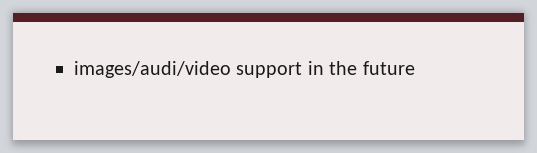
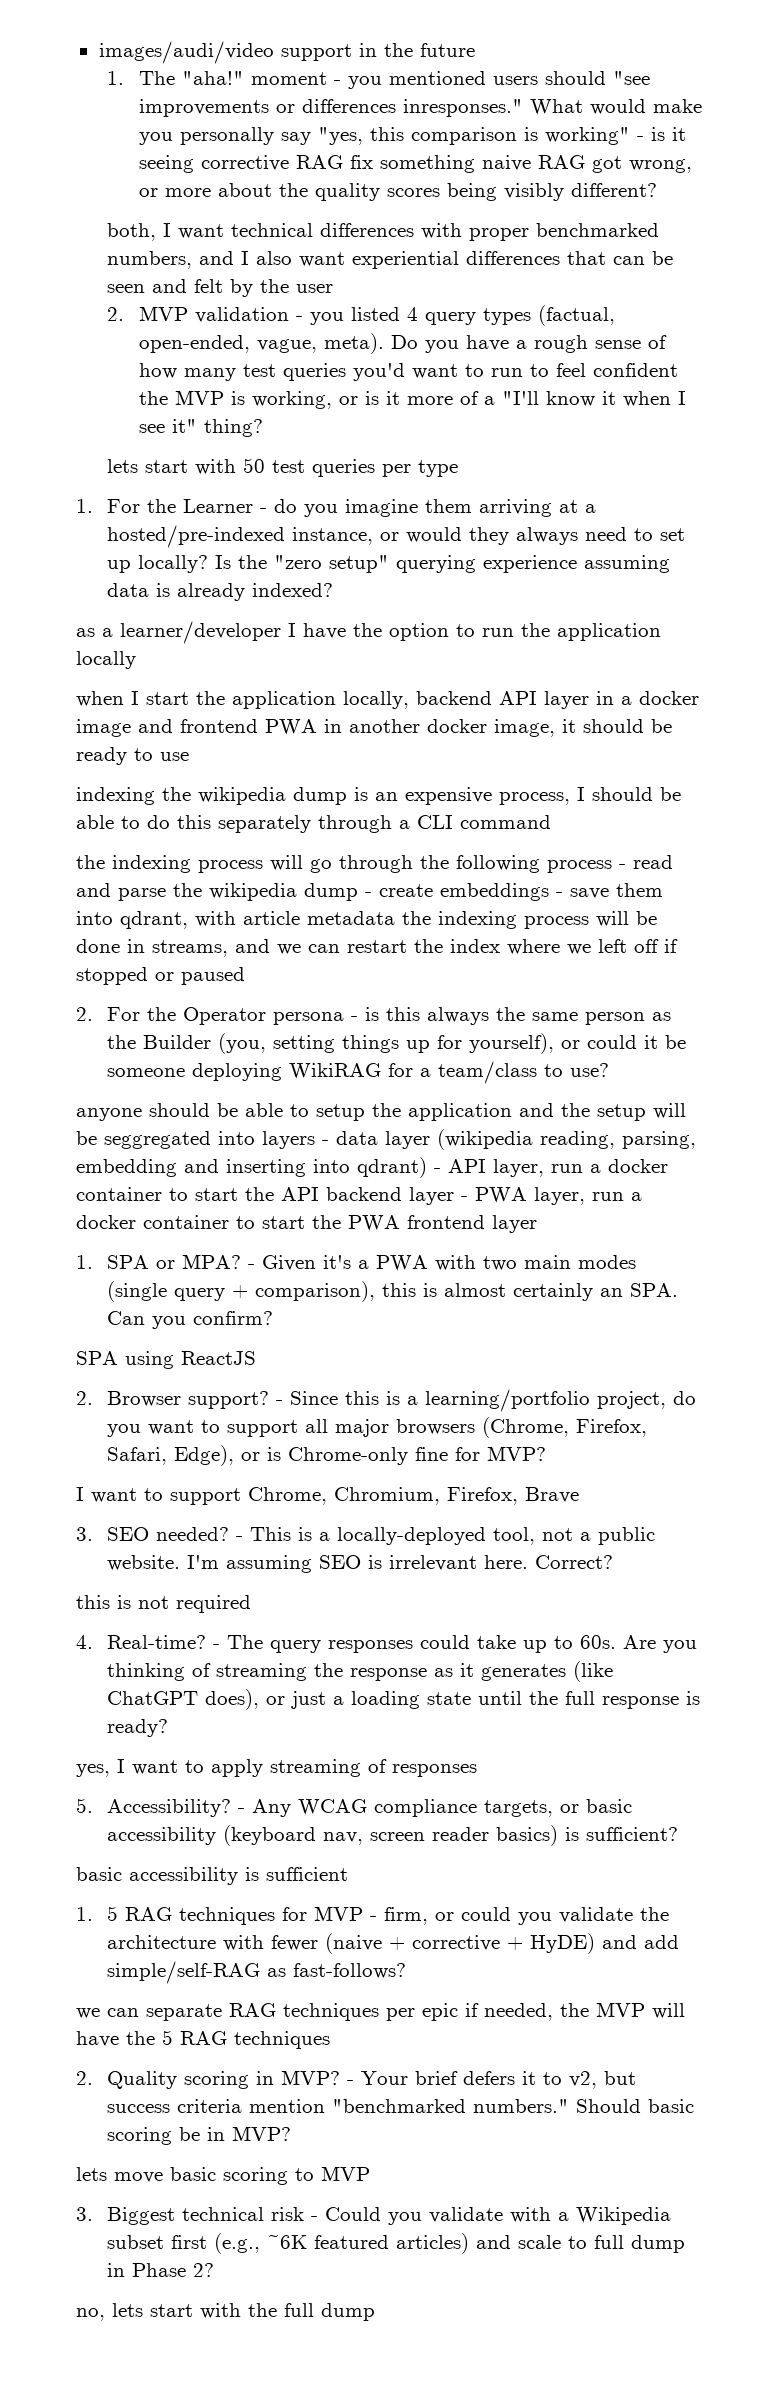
(415, 68) none -> [107,71,650,89] [138,99,702,117] [138,127,686,145] [138,155,692,173] [138,183,657,201] [107,223,660,241] [107,251,674,269] [107,279,334,297] [107,305,615,326] [138,333,667,354] [138,363,678,381] [138,390,686,409] [138,419,263,437] [107,458,459,477] [76,499,597,517] [107,525,686,548] [107,555,671,573] [107,583,334,601] [76,621,661,644] [76,651,136,669] [76,691,699,709] [76,719,672,737] [76,747,189,765] [76,787,681,805] [76,815,551,833] [76,855,673,873] [76,883,663,901] [76,911,657,929] [76,939,678,957] [76,967,245,985] [76,1007,672,1025] [107,1033,687,1054] [107,1061,610,1084] [76,1103,686,1121] [76,1129,696,1150] [76,1157,668,1178] [76,1187,642,1205] [76,1215,537,1233] [76,1254,637,1271] [107,1281,679,1302] [107,1311,274,1329] [76,1351,256,1369] [76,1389,697,1412] [107,1417,648,1438] [107,1445,547,1466] [76,1487,579,1505] [76,1527,656,1545] [107,1555,614,1573] [76,1595,251,1613] [76,1635,698,1653] [107,1661,614,1682] [107,1689,701,1710] [107,1719,169,1737] [76,1759,477,1777] [76,1798,633,1817] [107,1825,679,1846] [76,1867,348,1885] [76,1906,670,1925] [107,1933,680,1954] [107,1961,407,1984] [76,2002,685,2021] [76,2030,330,2049] [76,2070,637,2089] [107,2099,695,2113] [107,2126,292,2145] [76,2166,370,2185] [76,2207,672,2225] [107,2233,686,2254] [107,2263,215,2277] [76,2303,375,2321] // 1. The "aha!" moment - you mentioned users should "see improvements or differences inresponses." What would make you personally say "yes, this comparison is working" - is it seeing corrective RAG fix something naive RAG got wrong, or more about the quality scores being visibly different? // both, I want technical differences with proper benchmarked numbers, and I also want experiential differences that can be seen and felt by the user // 2. MVP validation - you listed 4 query types (factual, open-ended, vague, meta). Do you have a rough sense of how many test queries you'd want to run to feel confident the MVP is working, or is it more of a "I'll know it when I see it" thing? // lets start with 50 test queries per type // 1. For the Learner - do you imagine them arriving at a hosted/pre-indexed instance, or would they always need to set up locally? Is the "zero setup" querying experience assuming data is already indexed? // as a learner/developer I have the option to run the application locally // when I start the application locally, backend API layer in a docker image and frontend PWA in another docker image, it should be ready to use // indexing the wikipedia dump is an expensive process, I should be able to do this separately through a CLI command // the indexing process will go through the following process - read and parse the wikipedia dump - create embeddings - save them into qdrant, with article metadata the indexing process will be done in streams, and we can restart the index where we left off if stopped or paused // 2. For the Operator persona - is this always the same person as the Builder (you, setting things up for yourself), or could it be someone deploying WikiRAG for a team/class to use? // anyone should be able to setup the application and the setup will be seggregated into layers - data layer (wikipedia reading, parsing, embedding and inserting into qdrant) - API layer, run a docker container to start the API backend layer - PWA layer, run a docker container to start the PWA frontend layer // 1. SPA or MPA? - Given it's a PWA with two main modes (single query + comparison), this is almost certainly an SPA. Can you confirm? // SPA using ReactJS // 2. Browser support? - Since this is a learning/portfolio project, do you want to support all major browsers (Chrome, Firefox, Safari, Edge), or is Chrome-only fine for MVP? // I want to support Chrome, Chromium, Firefox, Brave // 3. SEO needed? - This is a locally-deployed tool, not a public website. I'm assuming SEO is irrelevant here. Correct? // this is not required // 4. Real-time? - The query responses could take up to 60s. Are you thinking of streaming the response as it generates (like ChatGPT does), or just a loading state until the full response is ready? // yes, I want to apply streaming of responses // 5. Accessibility? - Any WCAG compliance targets, or basic accessibility (keyboard nav, screen reader basics) is sufficient? // basic accessibility is sufficient // 1. 5 RAG techniques for MVP - firm, or could you validate the architecture with fewer (naive + corrective + HyDE) and add simple/self-RAG as fast-follows? // we can separate RAG techniques per epic if needed, the MVP will have the 5 RAG techniques // 2. Quality scoring in MVP? - Your brief defers it to v2, but success criteria mention "benchmarked numbers." Should basic scoring be in MVP? // lets move basic scoring to MVP // 3. Biggest technical risk - Could you validate with a Wikipedia subset first (e.g., ~6K featured articles) and scale to full dump in Phase 2? // no, lets start with the full dump

